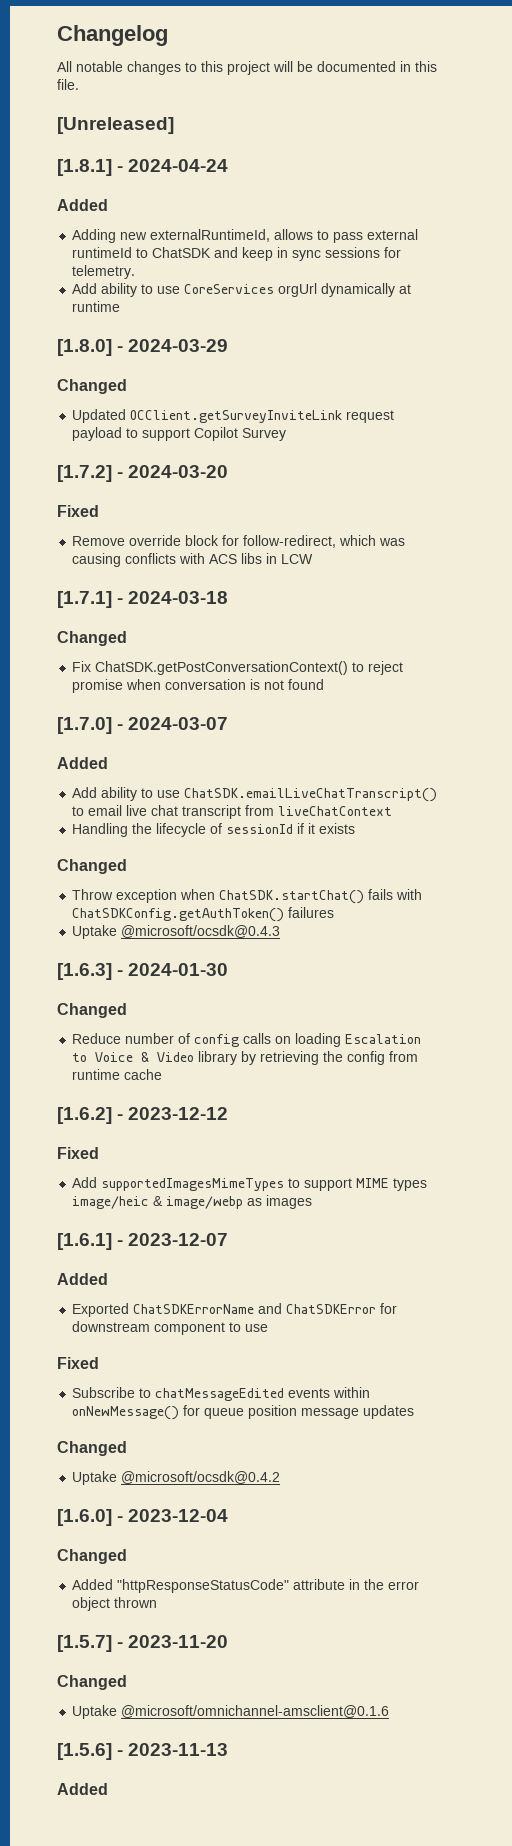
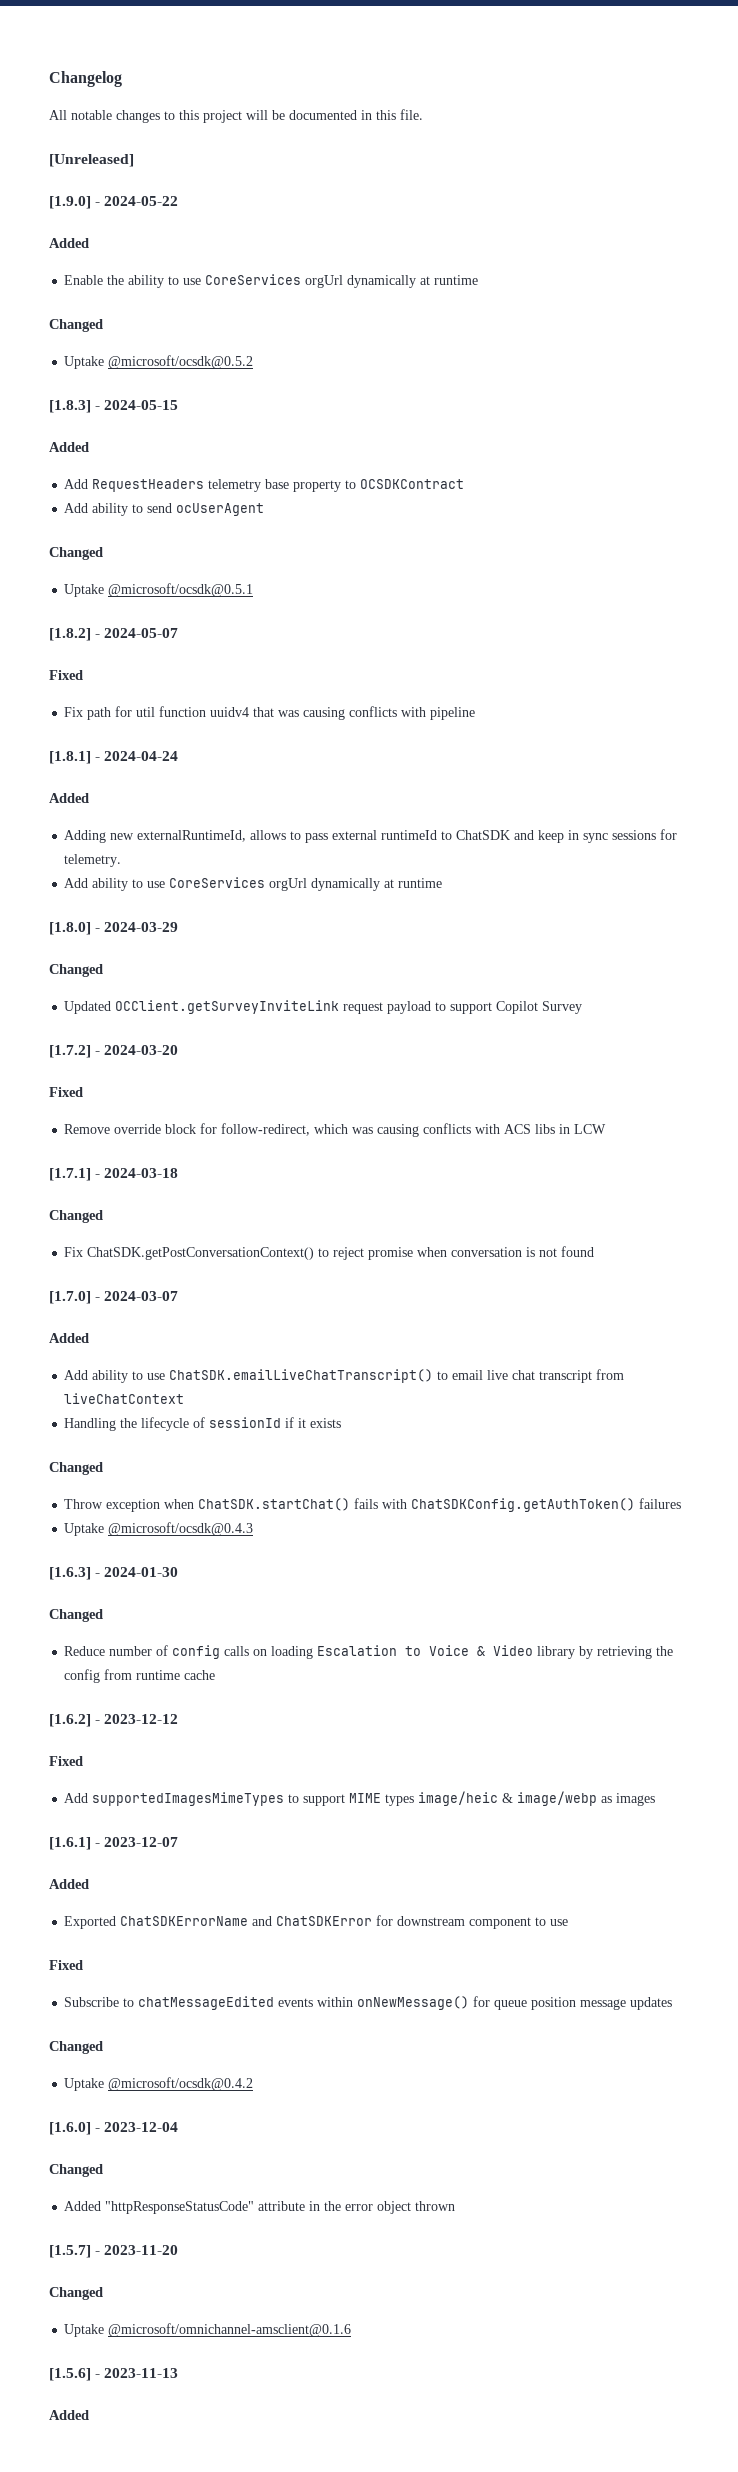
(174, 125) none -> [49,196,179,209] [49,238,89,248] [64,274,479,288] [49,319,103,332] [64,355,254,369] [49,400,179,413] [49,442,89,452] [64,479,465,492] [64,503,265,516] [49,547,103,560] [64,583,254,597] [49,628,179,641] [49,670,83,680] [64,706,476,720] // [1.9.0] - 2024-05-22 // Added // Enable the ability to use CoreServices orgUrl dynamically at runtime // Changed // Uptake @microsoft/ocsdk@0.5.2 // [1.8.3] - 2024-05-15 // Added // Add RequestHeaders telemetry base property to OCSDKContract // Add ability to send ocUserAgent // Changed // Uptake @microsoft/ocsdk@0.5.1 // [1.8.2] - 2024-05-07 // Fixed // Fix path for util function uuidv4 that was causing conflicts with pipeline

